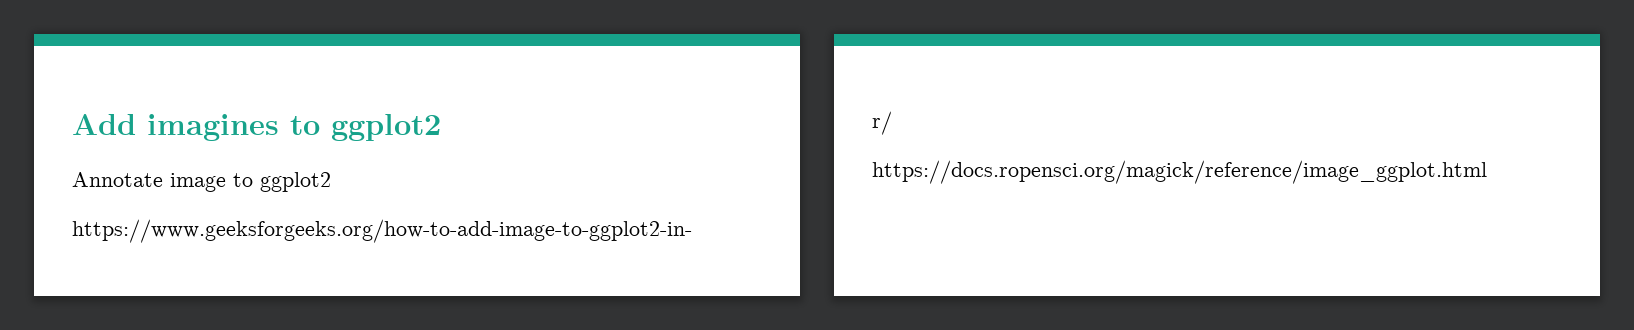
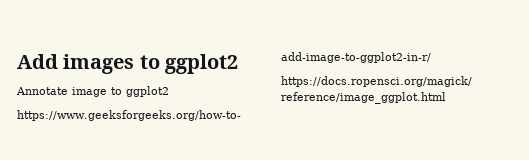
[147,114,279,141] imagines -> [63,54,135,74] images

